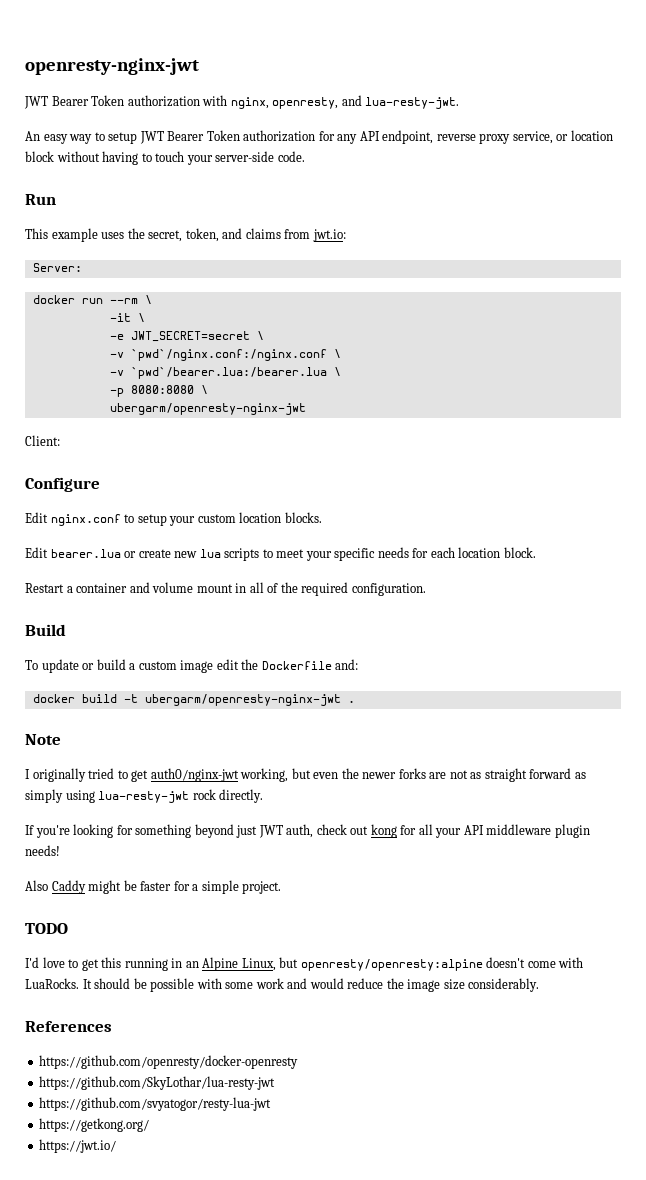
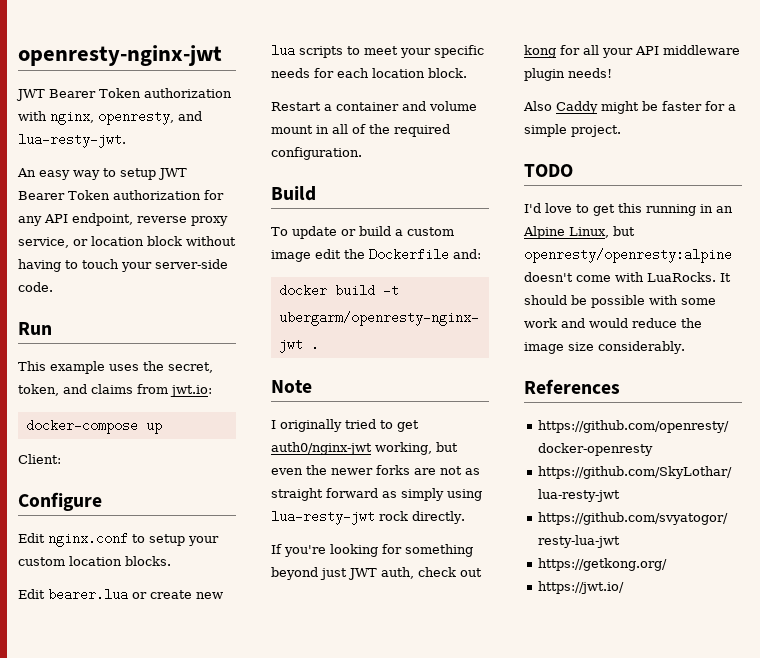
[32,263,82,272] [32,295,152,304] [109,313,145,322] [109,331,264,342] [109,349,341,361] [109,367,341,379] [109,385,208,397] [109,403,306,415] Server: // docker run --rm \ // -it \ // -e JWT_SECRET=secret \ // -v `pwd`/nginx.conf:/nginx.conf \ // -v `pwd`/bearer.lua:/bearer.lua \ // -p 8080:8080 \ // ubergarm/openresty-nginx-jwt -> [25,419,162,434] docker-compose up

